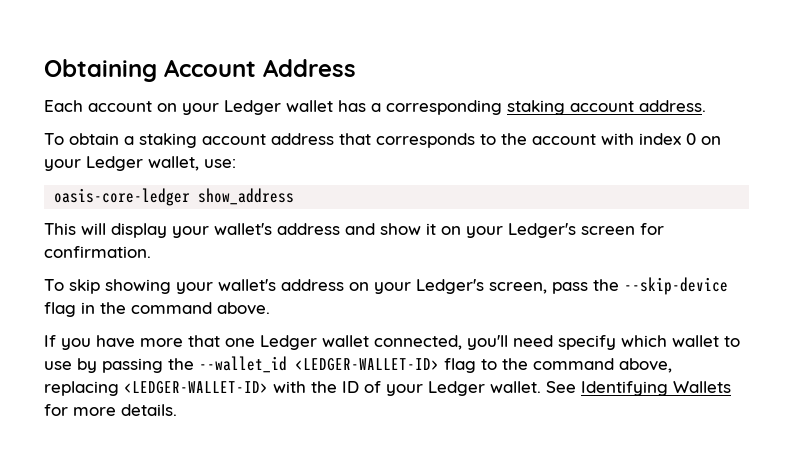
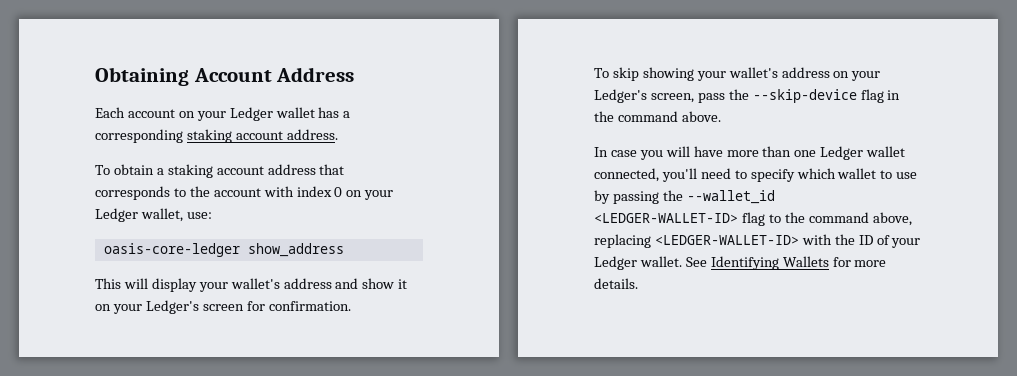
[44,335,91,350] If you -> [594,146,690,160] In case you will
[188,335,220,347] that -> [762,146,792,157] than
(553, 341) none -> [734,170,747,179] to

